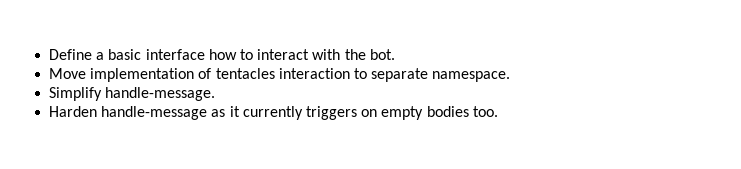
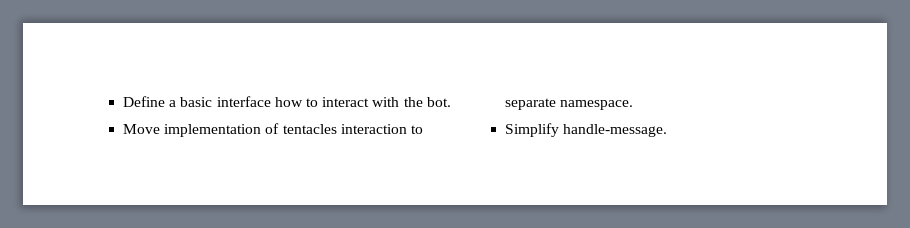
[49,106,498,120] // Harden handle-message as it currently triggers on empty bodies too. -> (668, 130) none

